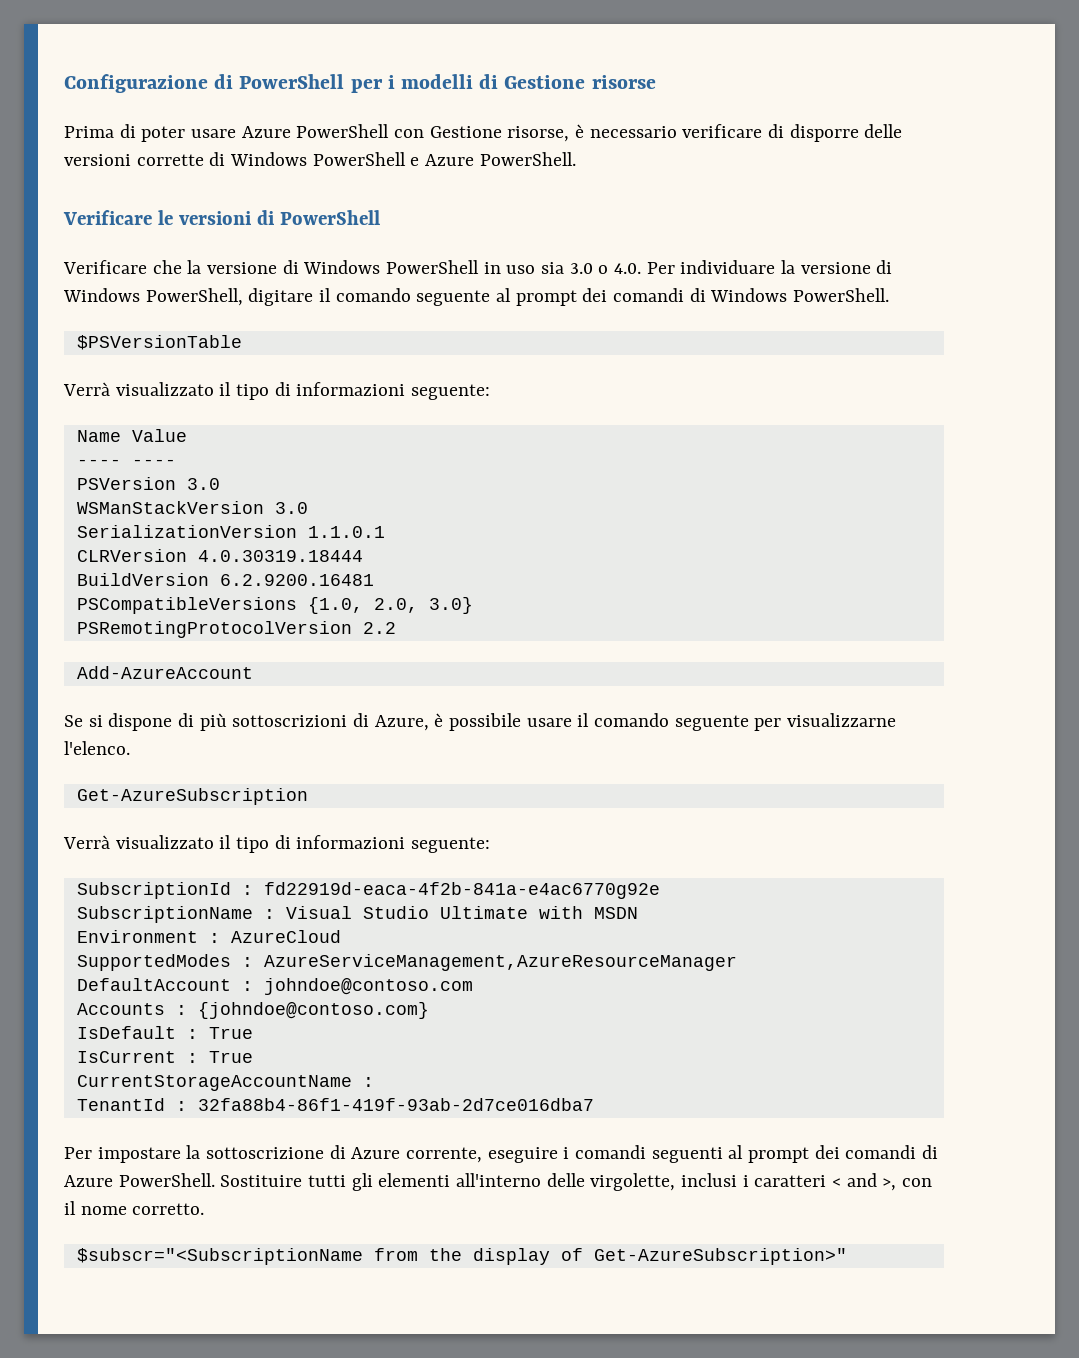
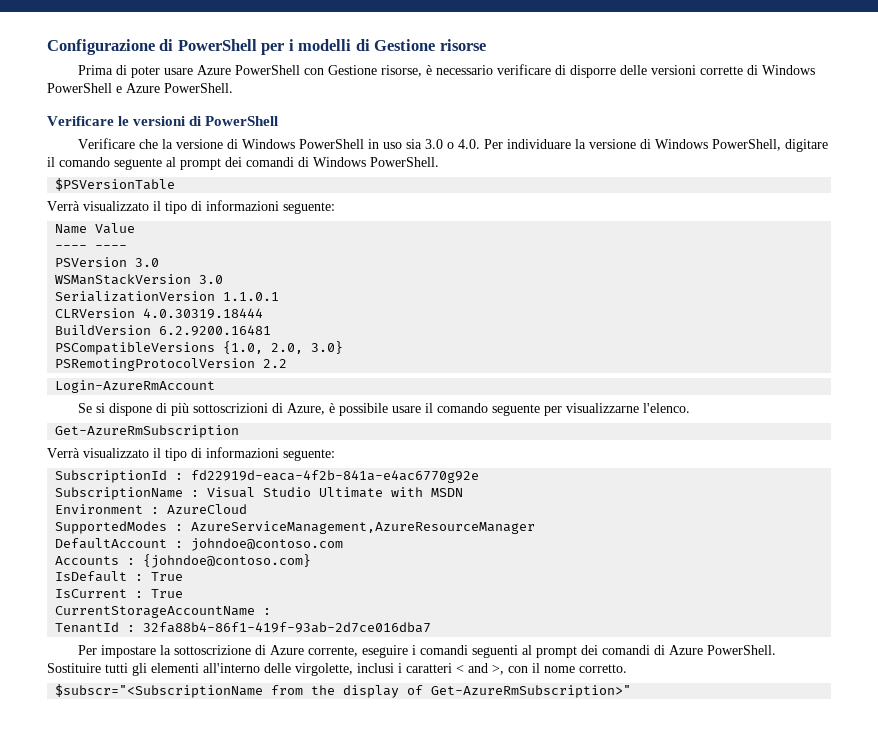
[76,666,253,679] Add-AzureAccount -> [55,380,216,393] Login-AzureRmAccount
[76,788,308,805] Get-AzureSubscription -> [55,425,240,438] Get-AzureRmSubscription
[593,1248,847,1265] Get-AzureSubscription>" -> [431,685,632,698] Get-AzureRmSubscription>"

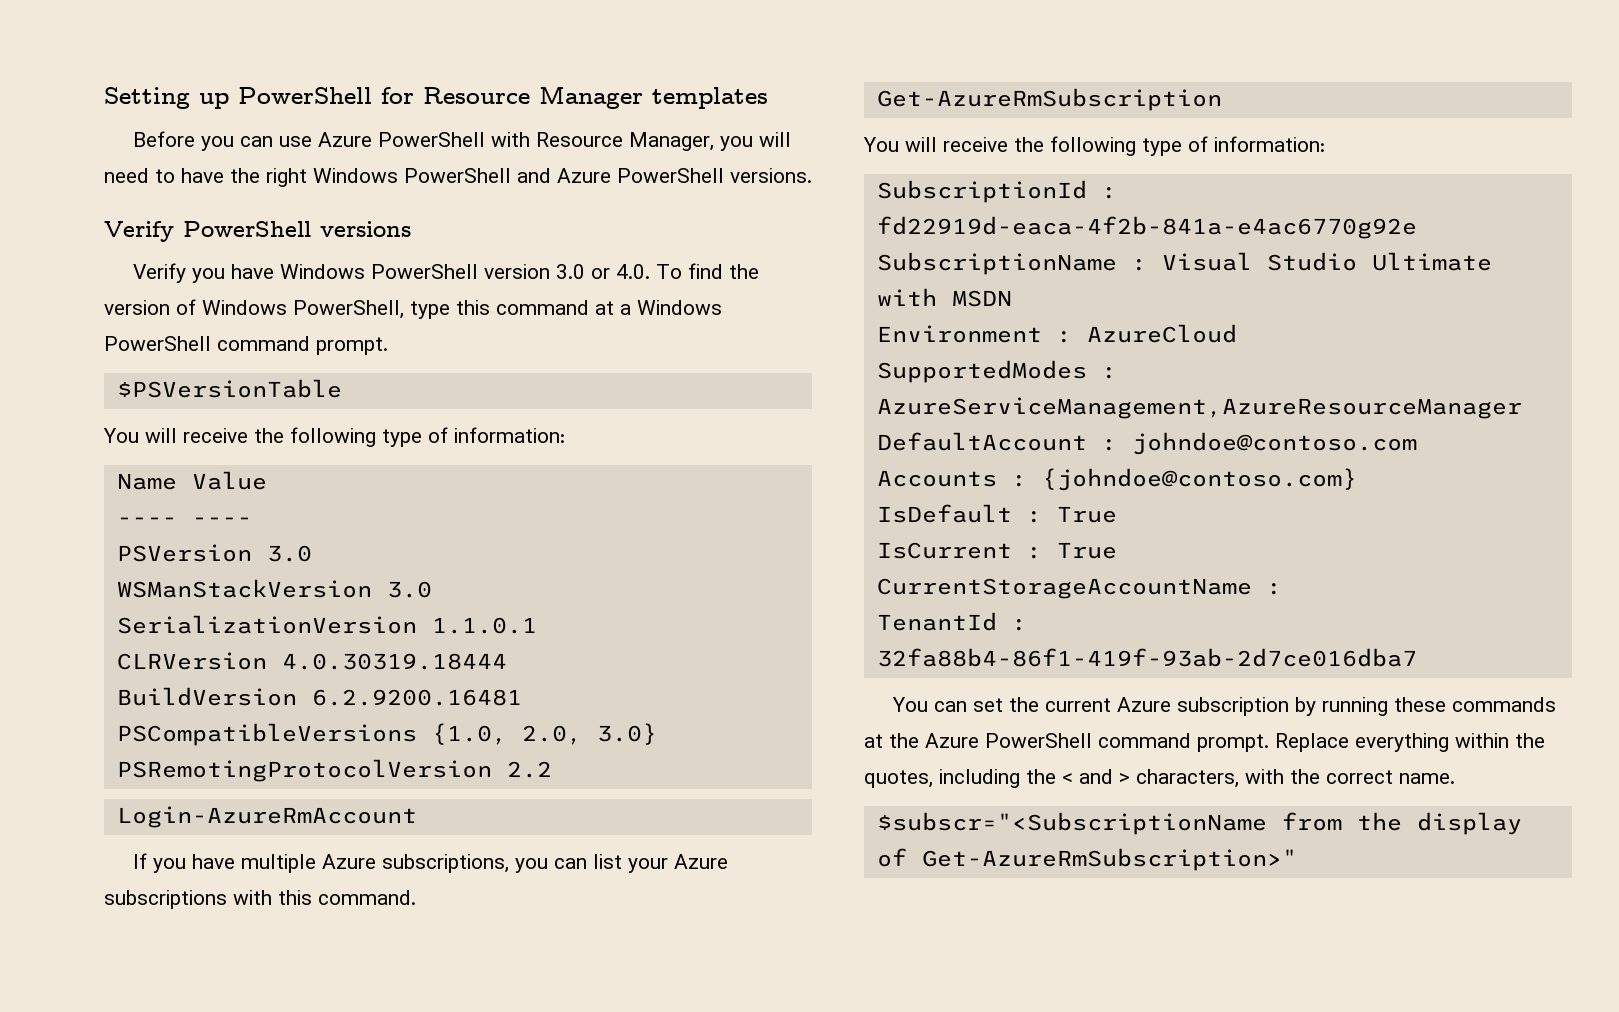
[47,39,486,55] [77,64,815,78] [47,83,233,93] [47,116,279,126] [77,138,828,152] [47,157,439,170] [55,178,176,191] [47,200,335,214] Configurazione di PowerShell per i modelli di Gestione risorse // Prima di poter usare Azure PowerShell con Gestione risorse, è necessario verificare di disporre delle versioni corrette di Windows PowerShell e Azure PowerShell. // Verificare le versioni di PowerShell // Verificare che la versione di Windows PowerShell in uso sia 3.0 o 4.0. Per individuare la versione di Windows PowerShell, digitare il comando seguente al prompt dei comandi di Windows PowerShell. // $PSVersionTable // Verrà visualizzato il tipo di informazioni seguente: -> [104,86,768,109] [132,131,791,151] [104,168,812,187] [104,221,411,242] [132,263,759,283] [104,299,722,319] [104,336,388,355] [116,379,342,398] [103,427,565,447] Setting up PowerShell for Resource Manager templates // Before you can use Azure PowerShell with Resource Manager, you will need to have the right Windows PowerShell and Azure PowerShell versions. // Verify PowerShell versions // Verify you have Windows PowerShell version 3.0 or 4.0. To find the version of Windows PowerShell, type this command at a Windows PowerShell command prompt. // $PSVersionTable // You will receive the following type of information:
[77,403,690,416] [55,425,240,438] [47,447,335,461] Se si dispone di più sottoscrizioni di Azure, è possibile usare il comando seguente per visualizzarne l'elenco. // Get-AzureRmSubscription // Verrà visualizzato il tipo di informazioni seguente: -> [132,853,728,873] [104,890,416,909] [876,88,1222,111] [863,136,1325,156] If you have multiple Azure subscriptions, you can list your Azure subscriptions with this command. // Get-AzureRmSubscription // You will receive the following type of information:
[77,645,776,658] [47,663,627,676] Per impostare la sottoscrizione di Azure corrente, eseguire i comandi seguenti al prompt dei comandi di Azure PowerShell. Sostituire tutti gli elementi all'interno delle virgolette, inclusi i caratteri < and >, con il nome corretto. -> [891,697,1556,716] [864,733,1545,752] [864,769,1455,788] You can set the current Azure subscription by running these commands at the Azure PowerShell command prompt. Replace everything within the quotes, including the < and > characters, with the correct name.

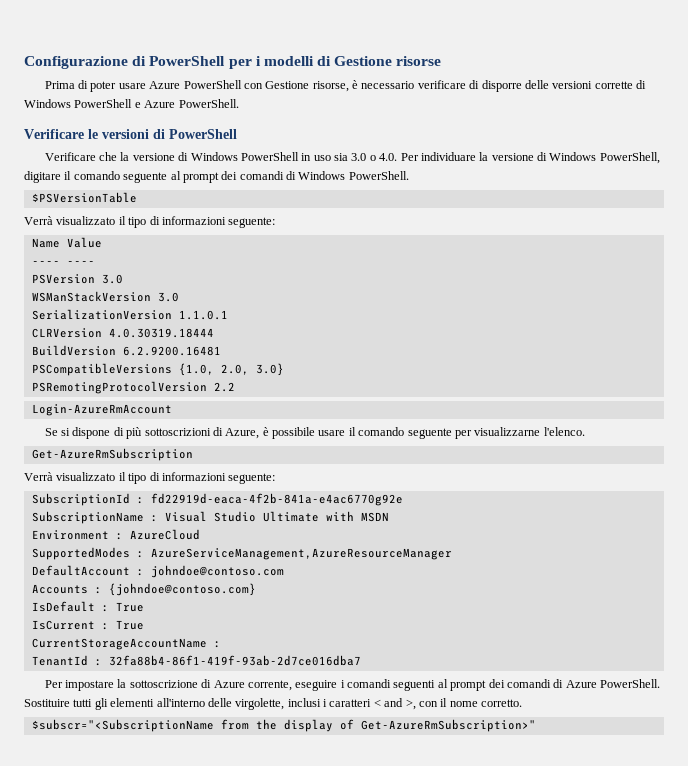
[104,86,768,109] [132,131,791,151] [104,168,812,187] [104,221,411,242] [132,263,759,283] [104,299,722,319] [104,336,388,355] [116,379,342,398] [103,427,565,447] Setting up PowerShell for Resource Manager templates // Before you can use Azure PowerShell with Resource Manager, you will need to have the right Windows PowerShell and Azure PowerShell versions. // Verify PowerShell versions // Verify you have Windows PowerShell version 3.0 or 4.0. To find the version of Windows PowerShell, type this command at a Windows PowerShell command prompt. // $PSVersionTable // You will receive the following type of information: -> [24,56,442,69] [44,80,647,92] [24,99,239,108] [24,129,237,139] [44,152,660,164] [24,171,409,183] [31,192,137,203] [24,216,276,228] Configurazione di PowerShell per i modelli di Gestione risorse // Prima di poter usare Azure PowerShell con Gestione risorse, è necessario verificare di disporre delle versioni corrette di Windows PowerShell e Azure PowerShell. // Verificare le versioni di PowerShell // Verificare che la versione di Windows PowerShell in uso sia 3.0 o 4.0. Per individuare la versione di Windows PowerShell, digitare il comando seguente al prompt dei comandi di Windows PowerShell. // $PSVersionTable // Verrà visualizzato il tipo di informazioni seguente:
[132,853,728,873] [104,890,416,909] [876,88,1222,111] [863,136,1325,156] If you have multiple Azure subscriptions, you can list your Azure subscriptions with this command. // Get-AzureRmSubscription // You will receive the following type of information: -> [44,427,585,439] [31,448,193,461] [24,472,276,484] Se si dispone di più sottoscrizioni di Azure, è possibile usare il comando seguente per visualizzarne l'elenco. // Get-AzureRmSubscription // Verrà visualizzato il tipo di informazioni seguente:
[891,697,1556,716] [864,733,1545,752] [864,769,1455,788] You can set the current Azure subscription by running these commands at the Azure PowerShell command prompt. Replace everything within the quotes, including the < and > characters, with the correct name. -> [44,679,661,691] [24,698,522,710] Per impostare la sottoscrizione di Azure corrente, eseguire i comandi seguenti al prompt dei comandi di Azure PowerShell. Sostituire tutti gli elementi all'interno delle virgolette, inclusi i caratteri < and >, con il nome corretto.

